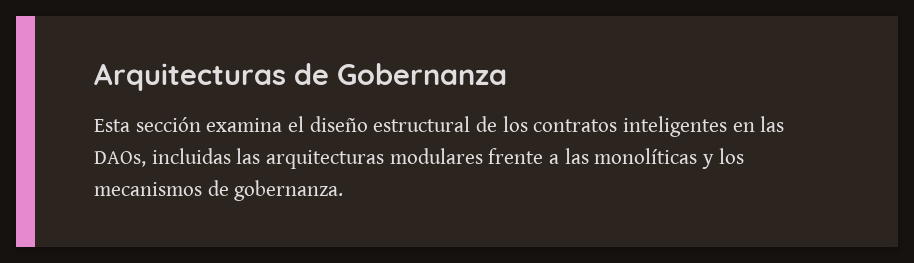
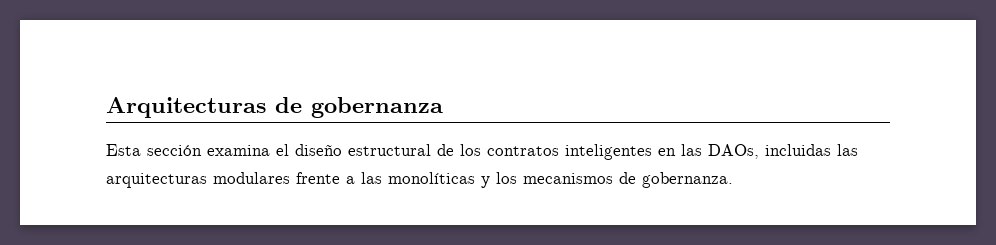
[337,63,507,85] Gobernanza -> [311,97,443,118] gobernanza

